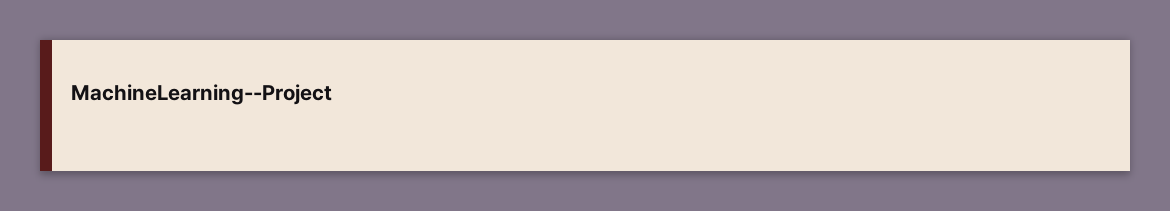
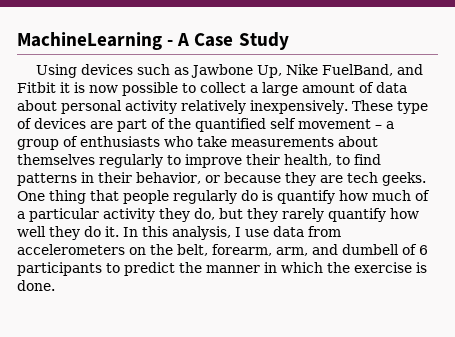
[71,84,332,105] MachineLearning--Project -> [17,32,289,50] [35,64,423,78] [17,82,407,96] [17,100,428,114] [17,118,394,132] [17,136,378,150] [17,154,381,168] [17,172,426,186] [17,190,430,204] [17,208,419,222] [17,226,341,240] [17,244,428,256] [17,262,427,276] [17,280,55,291] MachineLearning - A Case Study // Using devices such as Jawbone Up, Nike FuelBand, and Fitbit it is now possible to collect a large amount of data about personal activity relatively inexpensively. These type of devices are part of the quantified self movement – a group of enthusiasts who take measurements about themselves regularly to improve their health, to find patterns in their behavior, or because they are tech geeks. One thing that people regularly do is quantify how much of a particular activity they do, but they rarely quantify how well they do it. In this analysis, I use data from accelerometers on the belt, forearm, arm, and dumbell of 6 participants to predict the manner in which the exercise is done.

